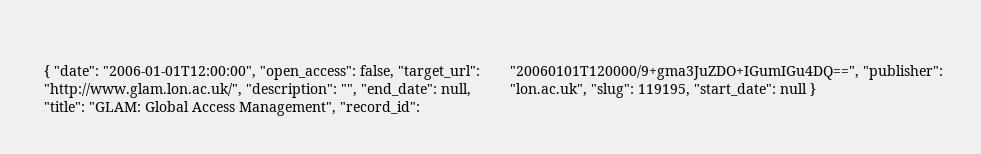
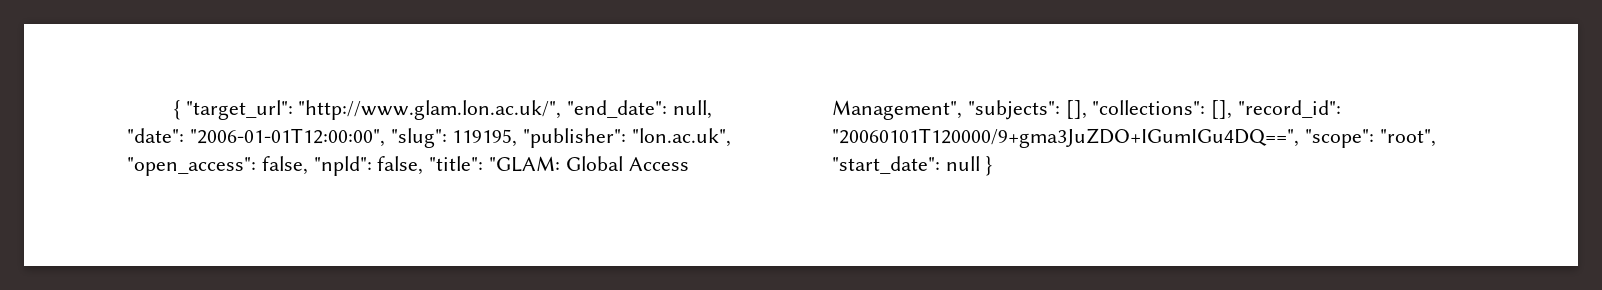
[54,65,480,80] [44,83,471,98] "date": "2006-01-01T12:00:00", "open_access": false, "target_url": "http://www.glam.lon.ac.uk/", "description": "", "end_date": null, -> [185,100,713,120] [127,128,732,148] [127,156,424,176] "target_url": "http://www.glam.lon.ac.uk/", "end_date": null, "date": "2006-01-01T12:00:00", "slug": 119195, "publisher": "lon.ac.uk", "open_access": false, "npld": false,
[340,101,420,114] [510,65,943,80] [510,83,690,98] "record_id": "20060101T120000/9+gma3JuZDO+IGumIGu4DQ==", "publisher": "lon.ac.uk", "slug": 119195, -> [967,100,1342,120] [832,128,1436,148] "subjects": [], "collections": [], "record_id": "20060101T120000/9+gma3JuZDO+IGumIGu4DQ==", "scope": "root",

